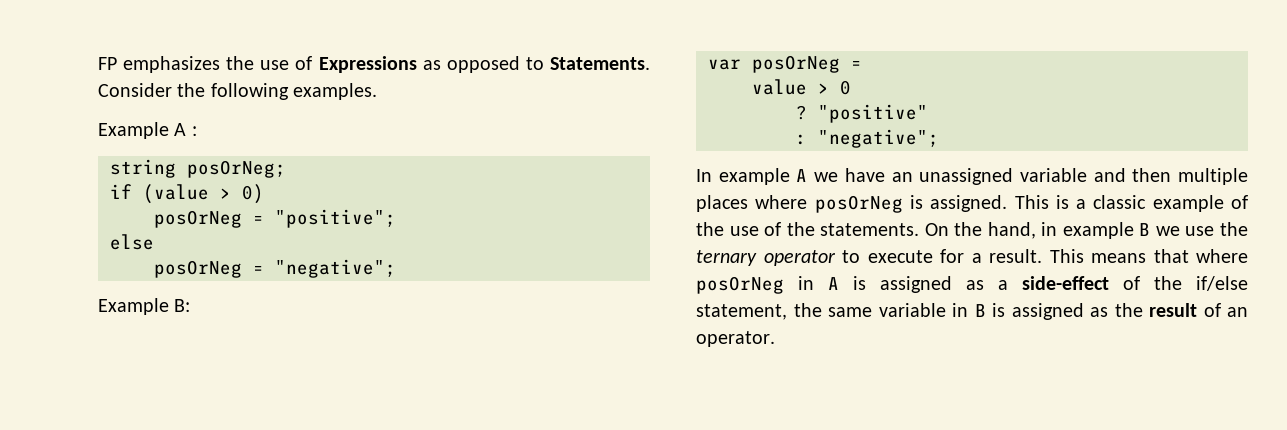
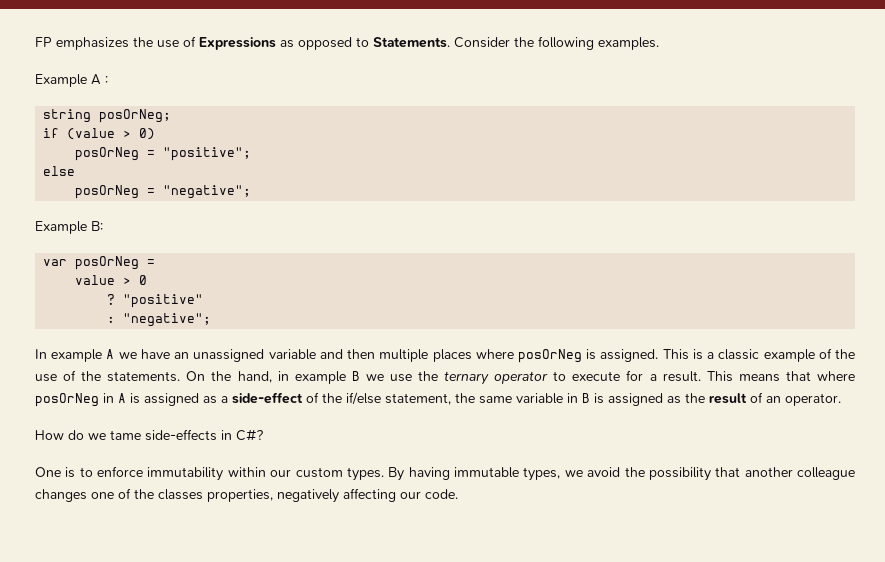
(775, 339) none -> [35,429,263,441] [35,466,855,481] [35,488,458,503] // How do we tame side-effects in C#? // One is to enforce immutability within our custom types. By having immutable types, we avoid the possibility that another colleague changes one of the classes properties, negatively affecting our code.

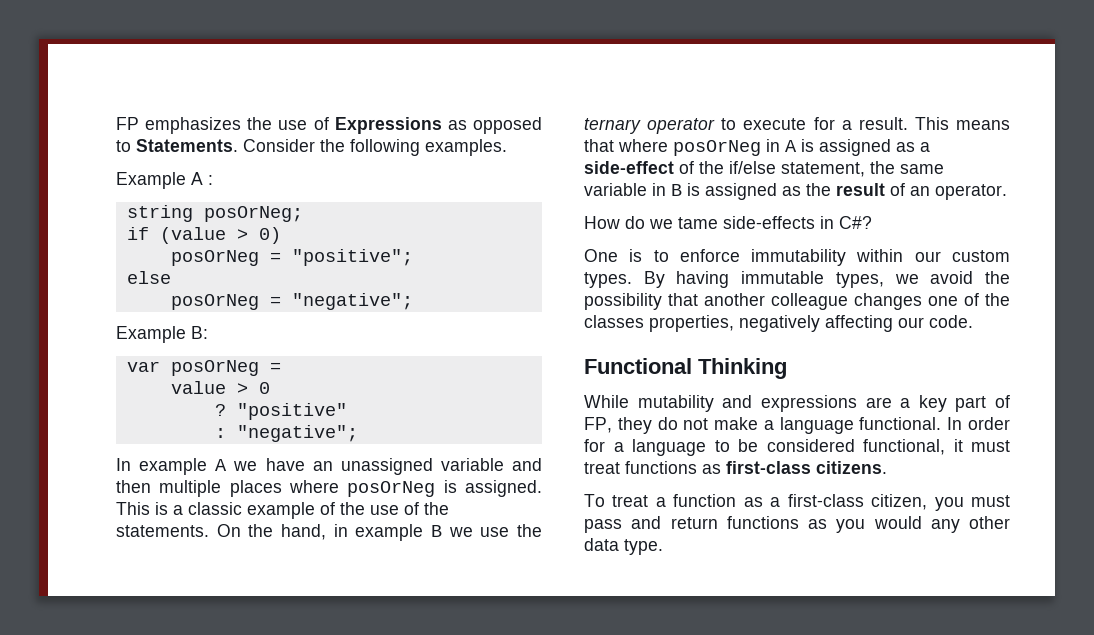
(458, 494) none -> [584,358,787,379] [584,395,1010,412] [584,417,1010,434] [584,439,1010,456] [584,461,887,474] [584,494,1010,511] [584,516,1010,533] [584,538,663,555] // Functional Thinking // While mutability and expressions are a key part of FP, they do not make a language functional. In order for a language to be considered functional, it must treat functions as first-class citizens. // To treat a function as a first-class citizen, you must pass and return functions as you would any other data type.

